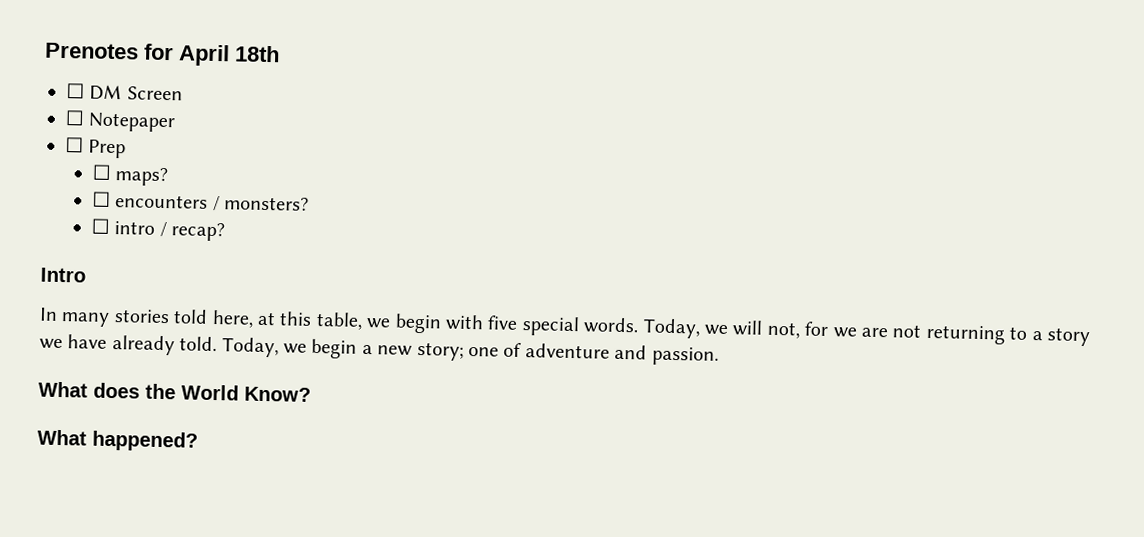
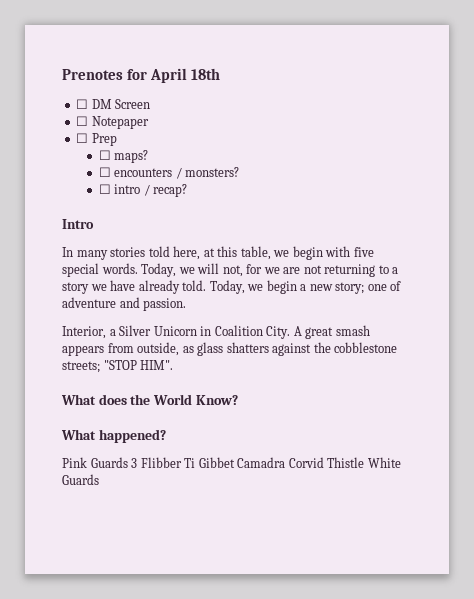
(719, 356) none -> [62,325,370,339] [62,342,398,356] [62,360,174,373] // Interior, a Silver Unicorn in Coalition City. A great smash appears from outside, as glass shatters against the cobblestone streets; "STOP HIM".
(198, 441) none -> [62,457,401,468] [62,474,99,485] // Pink Guards 3 Flibber Ti Gibbet Camadra Corvid Thistle White Guards

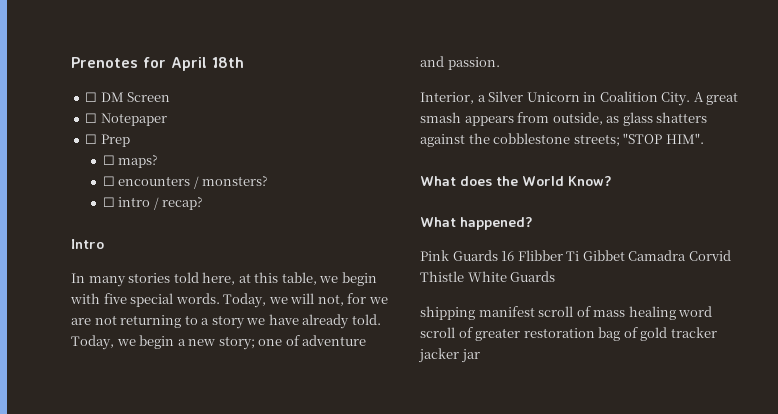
[131,458,138,468] 3 -> [501,251,515,261] 16
(99, 479) none -> [420,306,713,320] [420,327,717,341] [418,348,480,363] // shipping manifest scroll of mass healing word scroll of greater restoration bag of gold tracker jacker jar

